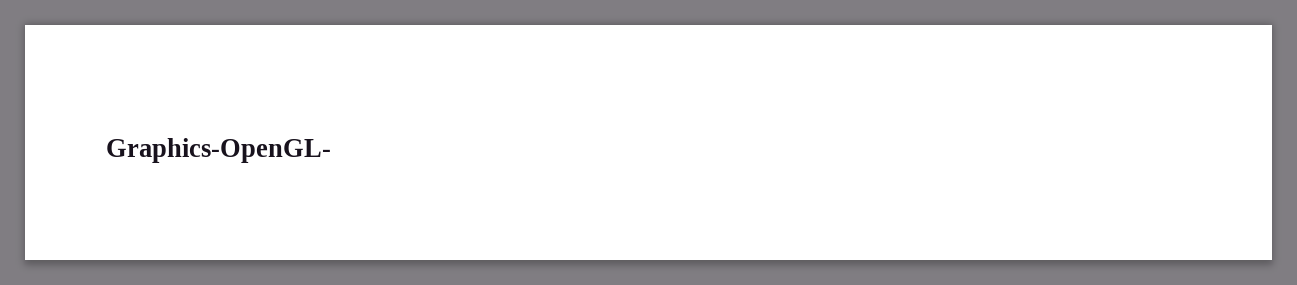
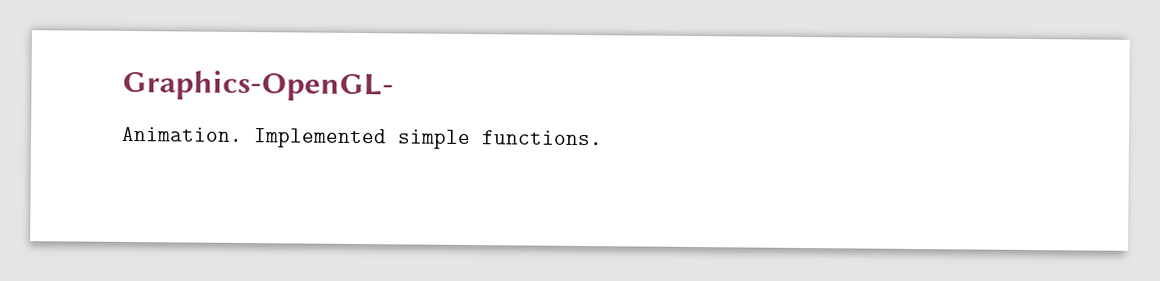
(331, 150) none -> [121,126,603,150] // Animation. Implemented simple functions.

